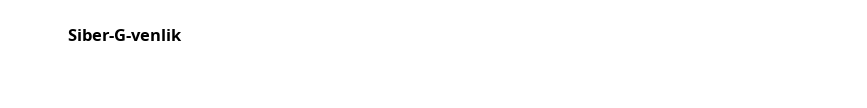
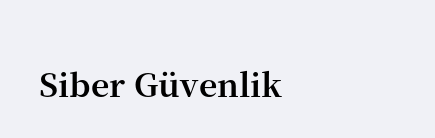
[68,29,182,41] Siber-G-venlik -> [39,70,282,97] Siber Güvenlik

